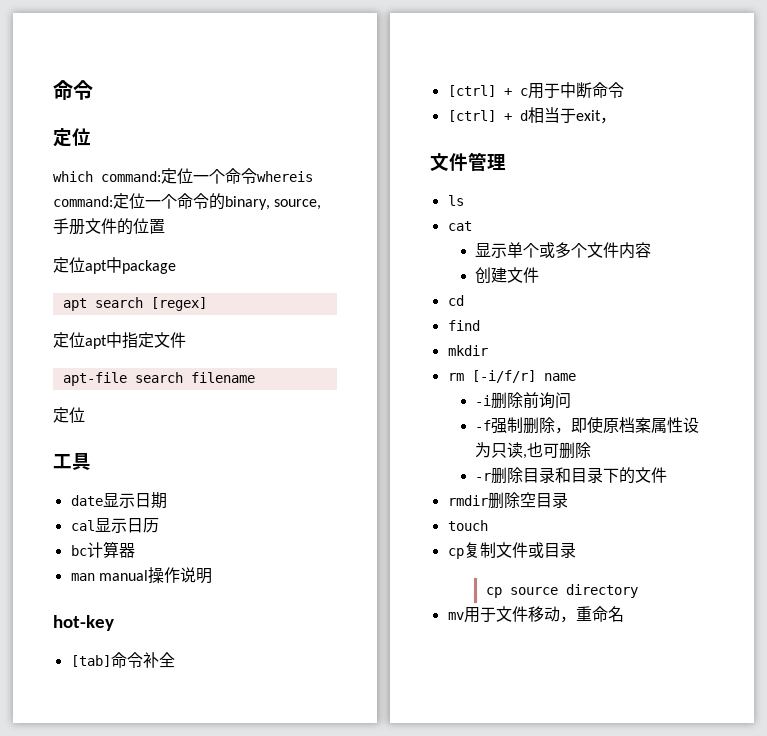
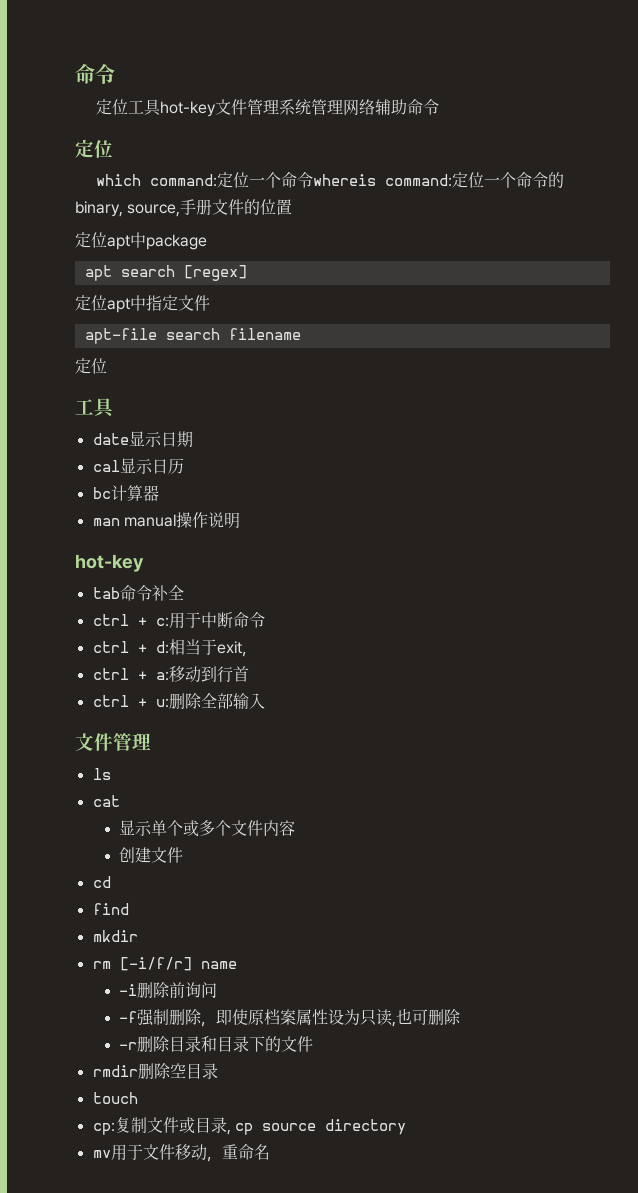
[53,80,93,100] 命令 -> [75,64,115,84] [95,99,439,117] 命令 // 定位工具hot-key文件管理系统管理网络辅助命令
[70,655,111,667] [tab] -> [92,587,120,599] tab
[447,85,528,97] [ctrl] + c -> [92,614,169,627] ctrl + c:
[447,110,528,122] [ctrl] + d -> [92,641,169,654] ctrl + d:
(616, 120) none -> [92,666,249,683] [92,693,265,709] // ctrl + a:移动到行首 // ctrl + u:删除全部输入
[447,548,464,559] cp -> [92,1122,115,1135] cp:
(576, 550) // -> [226,1129,231,1135] ,

